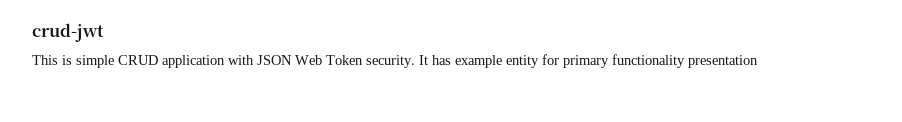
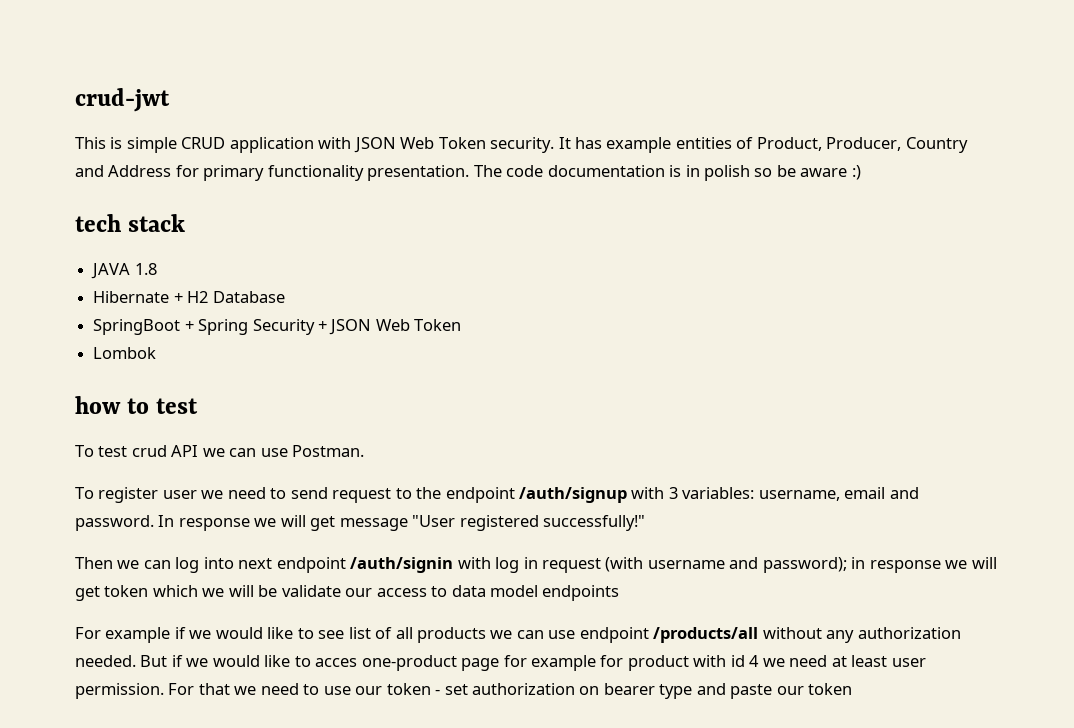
[506,54,758,68] entity for primary functionality presentation -> [675,137,968,153] [75,165,861,181] [75,214,186,232] [91,263,157,279] [93,291,285,303] [93,319,462,335] [93,347,157,359] [75,396,199,414] [75,445,365,457] [75,487,919,503] [75,515,646,531] [75,557,997,573] [75,585,620,601] [75,627,961,643] [75,655,926,671] [75,683,853,699] entities of Product, Producer, Country and Address for primary functionality presentation. The code documentation is in polish so be aware :) // tech stack // JAVA 1.8 // Hibernate + H2 Database // SpringBoot + Spring Security + JSON Web Token // Lombok // how to test // To test crud API we can use Postman. // To register user we need to send request to the endpoint /auth/signup with 3 variables: username, email and password. In response we will get message "User registered successfully!" // Then we can log into next endpoint /auth/signin with log in request (with username and password); in response we will get token which we will be validate our access to data model endpoints // For example if we would like to see list of all products we can use endpoint /products/all without any authorization needed. But if we would like to acces one-product page for example for product with id 4 we need at least user permission. For that we need to use our token - set authorization on bearer type and paste our token

